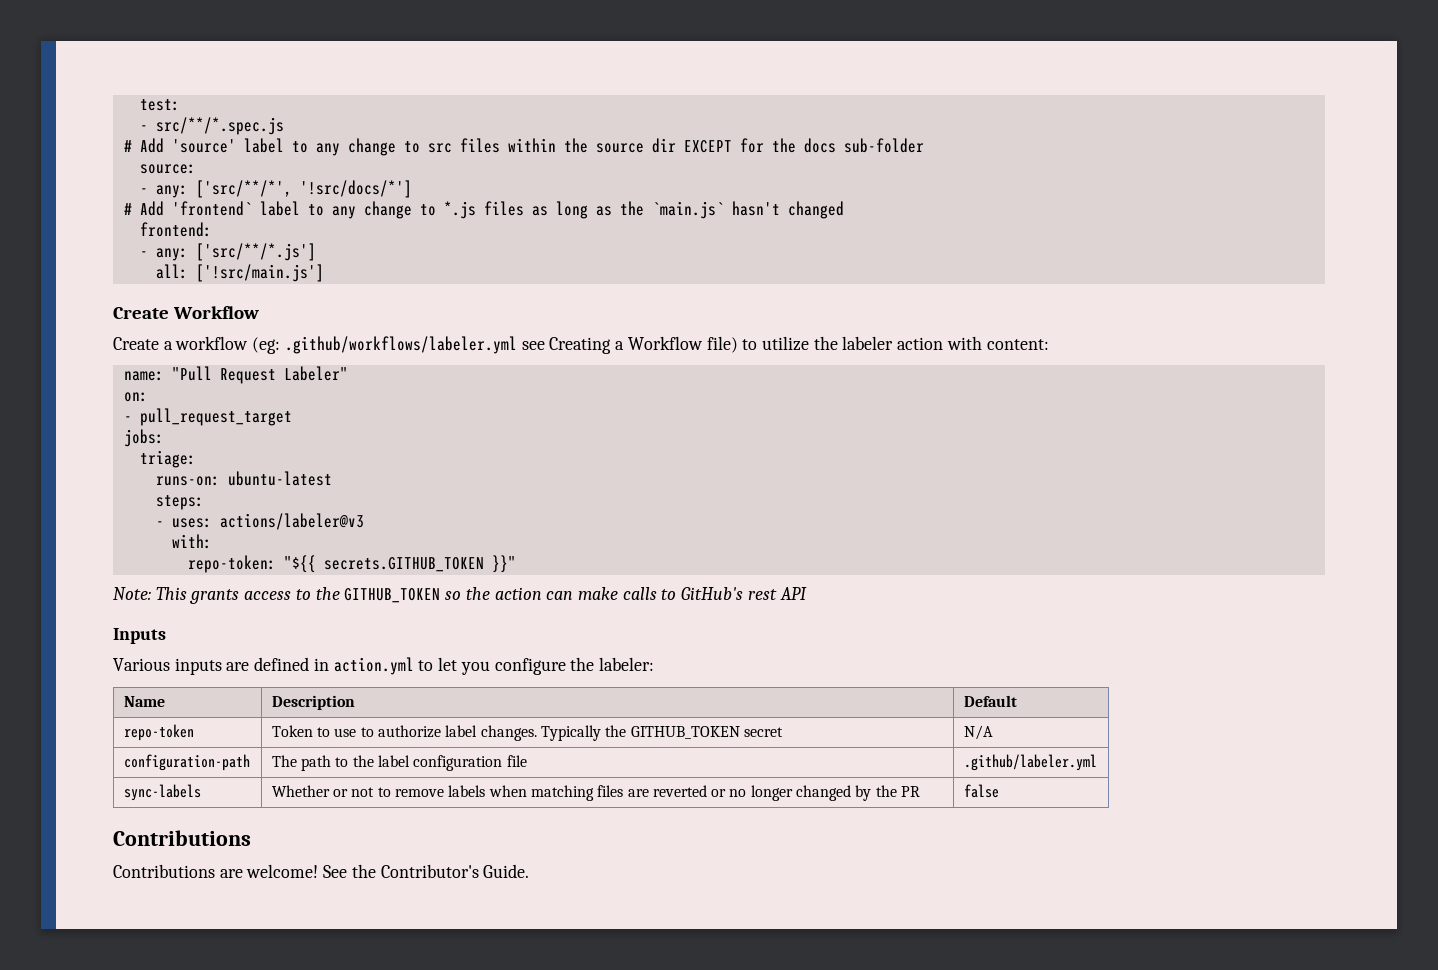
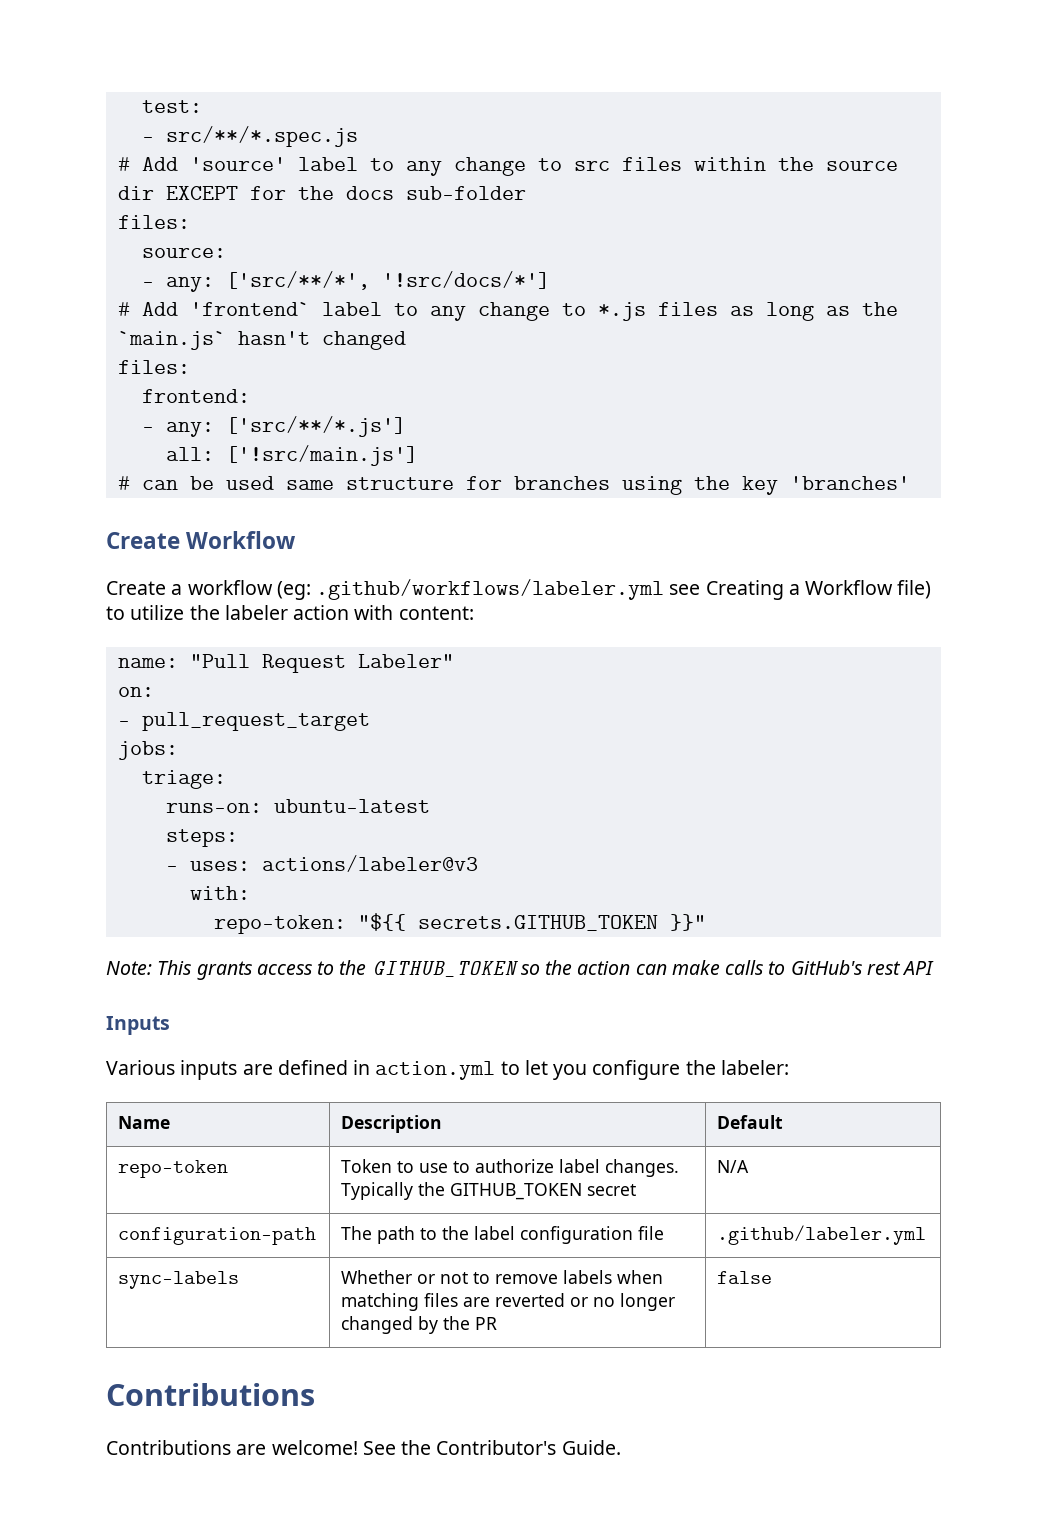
(924, 145) none -> [117,215,190,229] // files:
(844, 210) none -> [117,360,190,374] // files:
(324, 273) none -> [117,476,910,495] // # can be used same structure for branches using the key 'branches'

